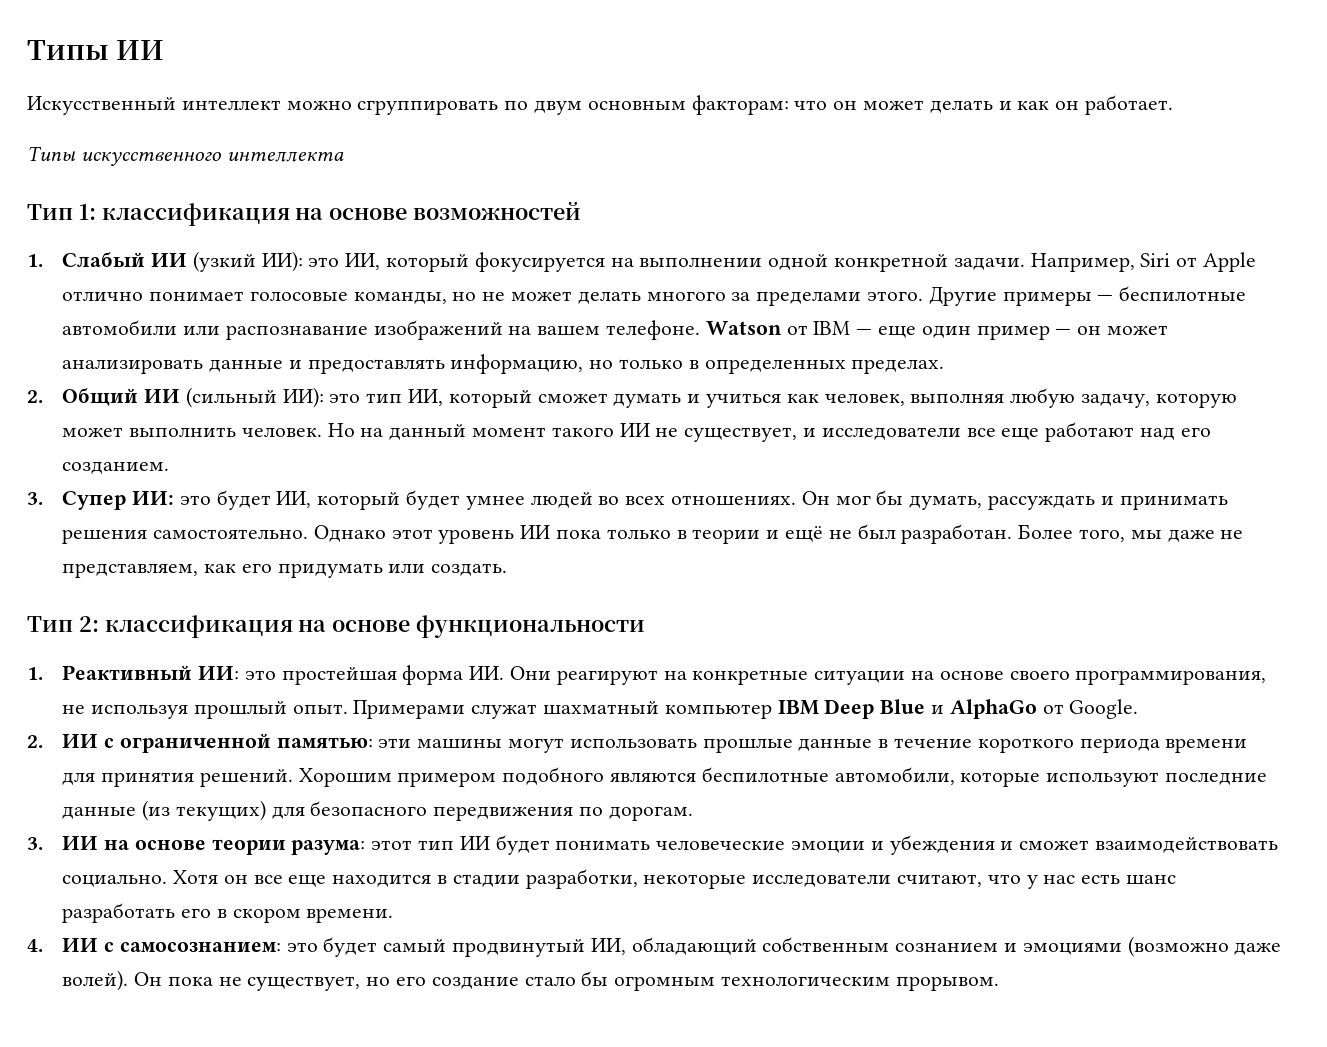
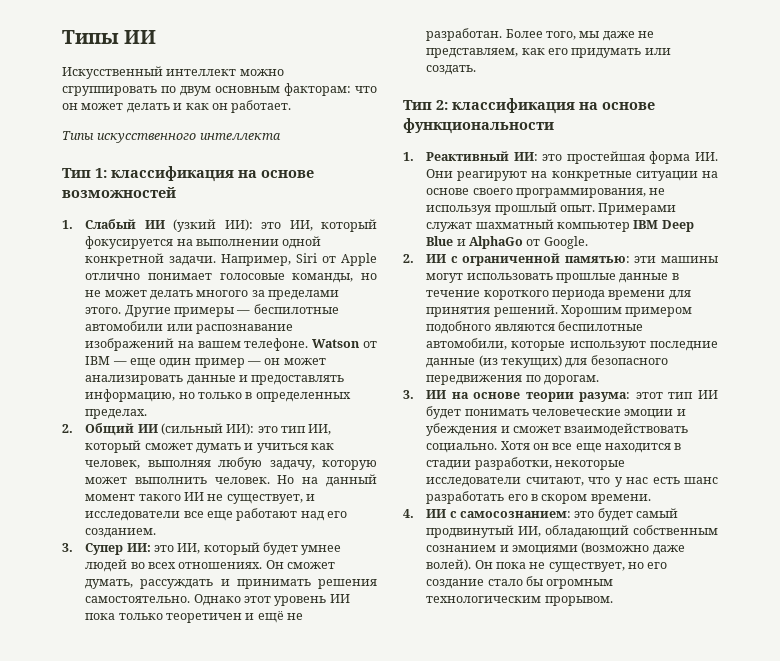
[216,490,271,510] будет -> (174, 548) none
[835,490,904,505] мог бы -> [287,562,336,569] сможет
[676,529,761,544] в теории -> [165,613,242,623] теоретичен
[857,524,896,539] был -> (304, 616) none

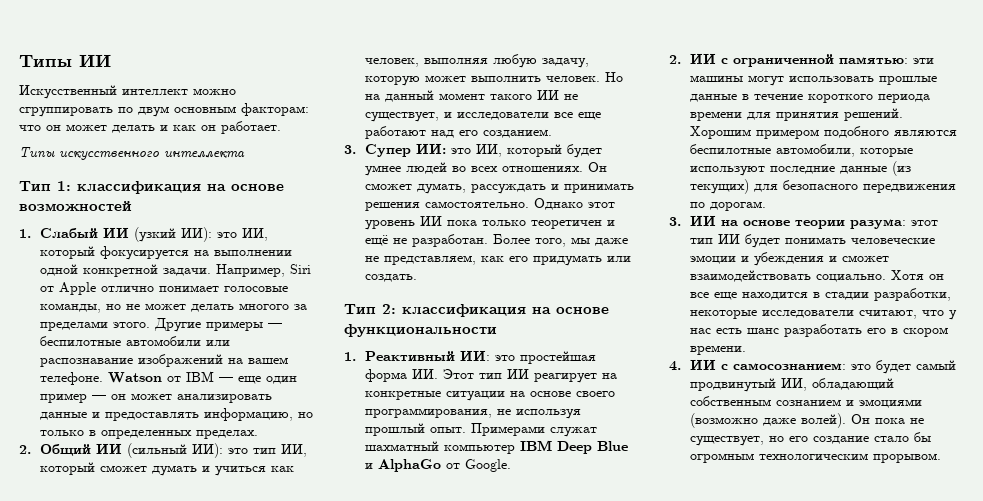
[426,169,528,181] Они реагируют -> [442,369,597,383] Этот тип ИИ реагирует

